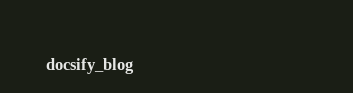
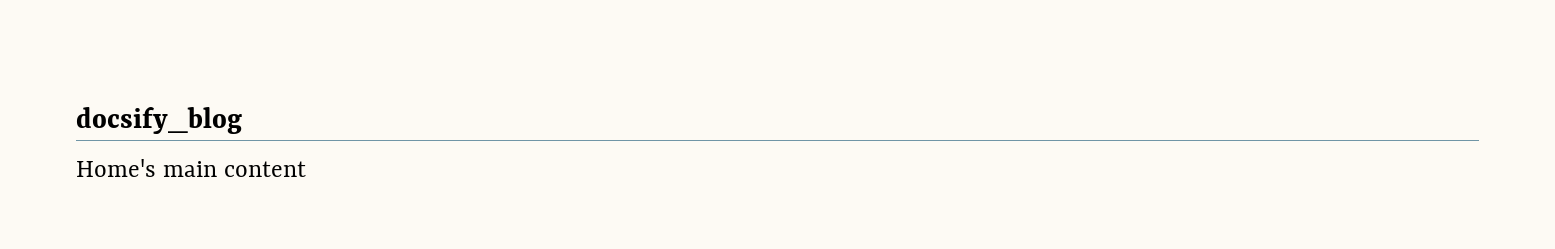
(134, 66) none -> [76,159,307,177] // Home's main content

